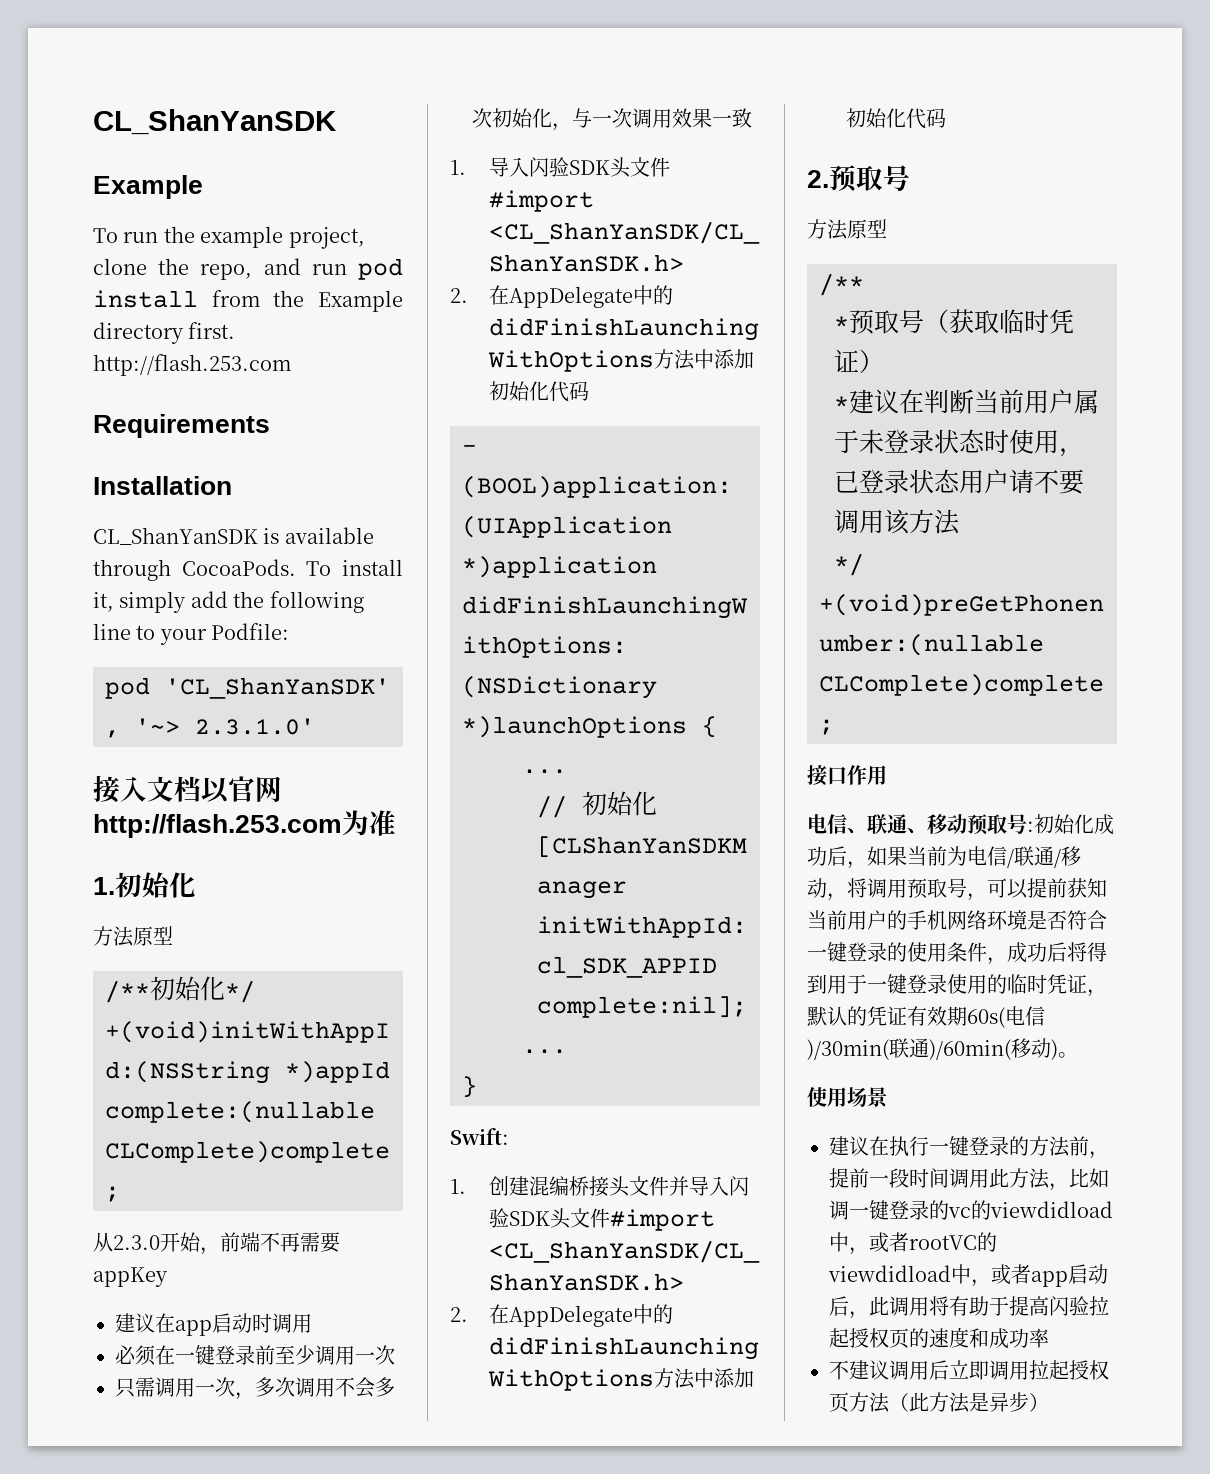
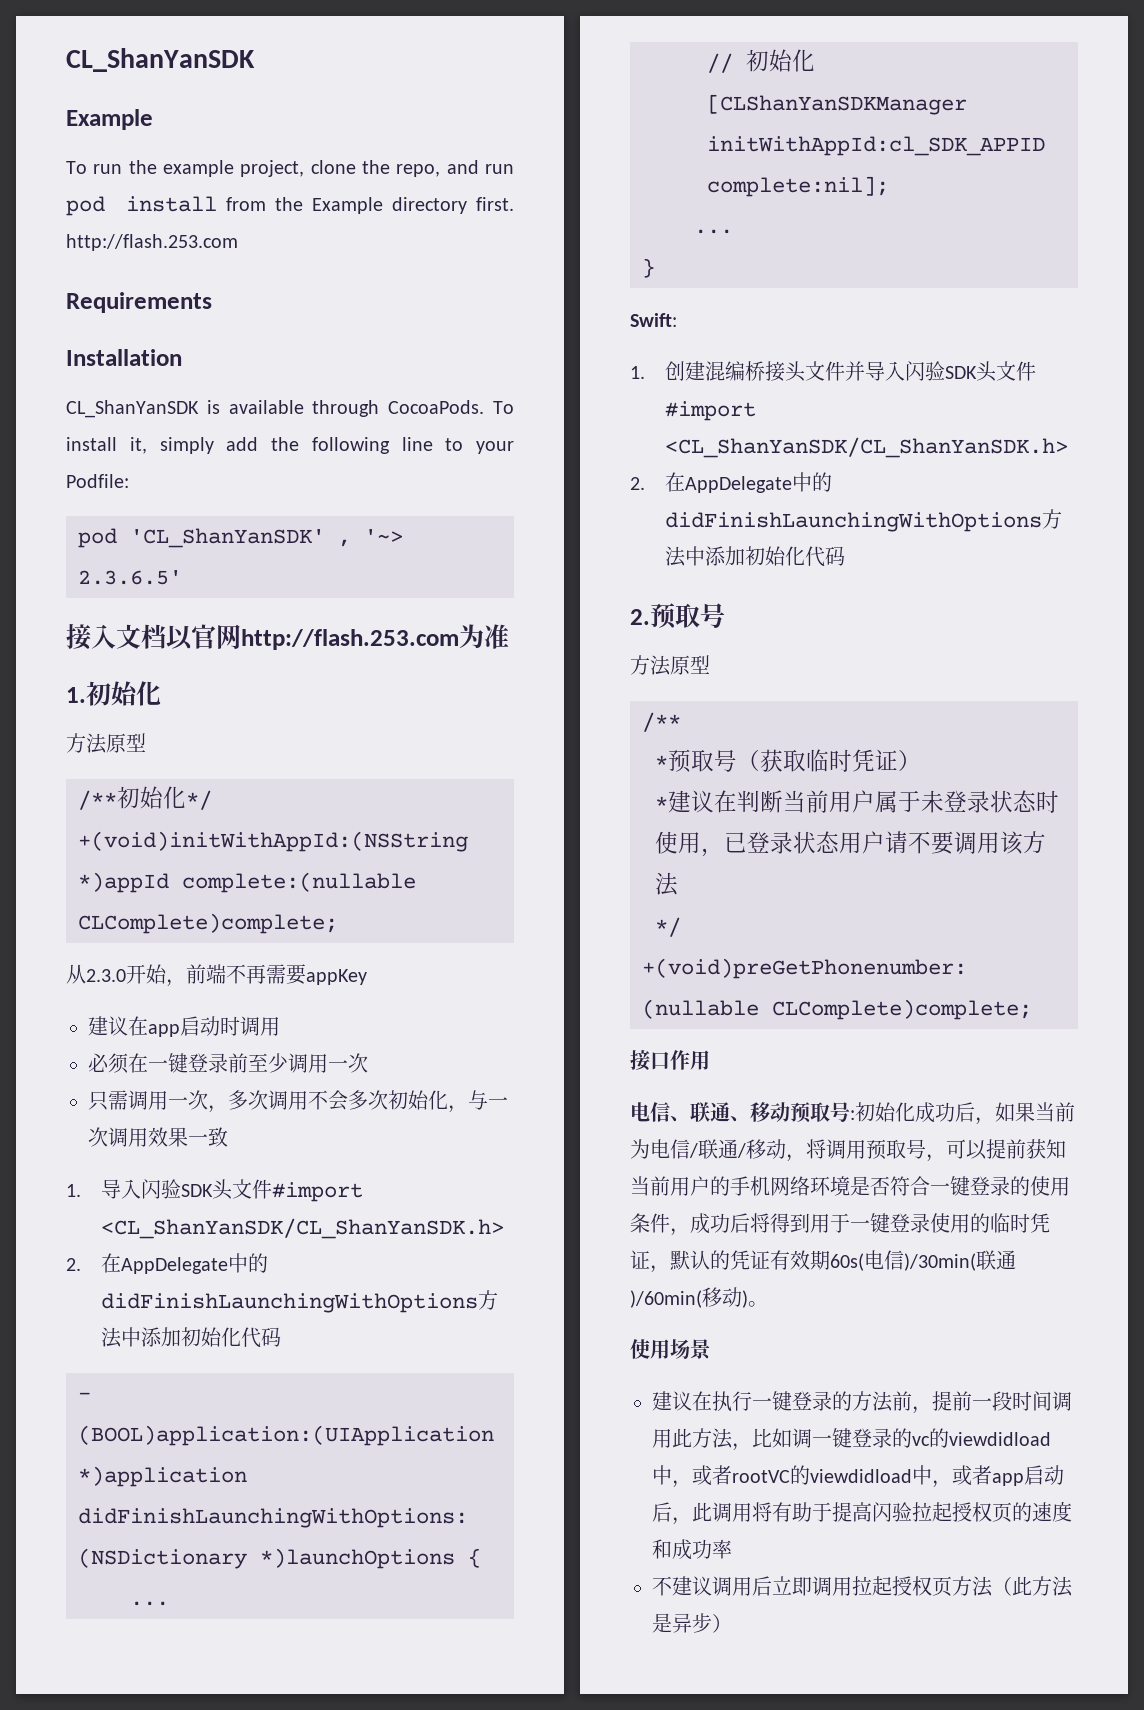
[195,718,315,735] 2.3.1.0' -> [78,570,182,585] 2.3.6.5'

